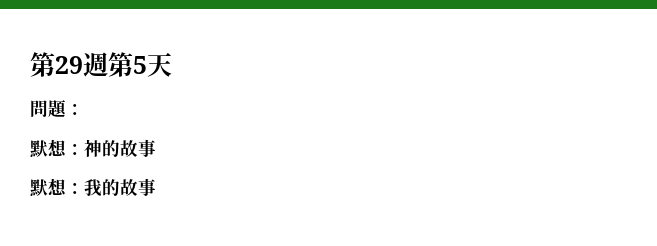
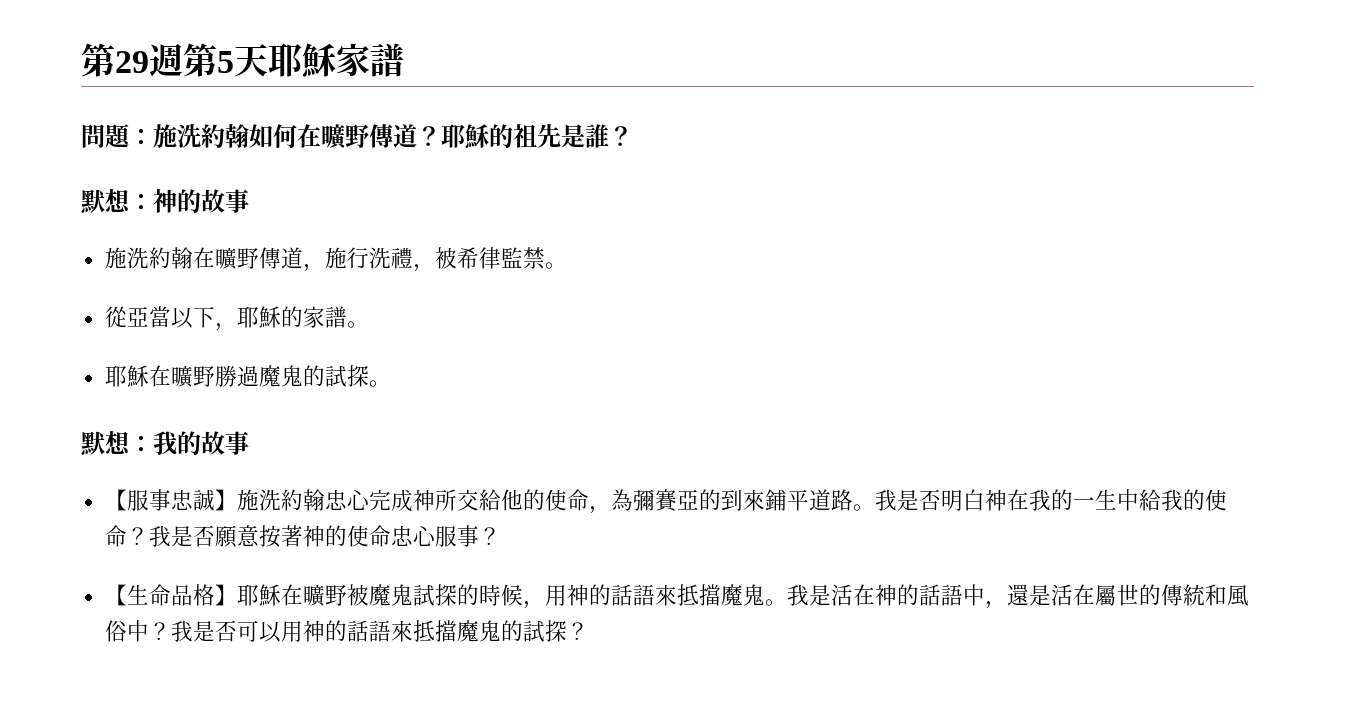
(172, 64) none -> [268,43,404,78] 耶穌家譜
[30,139,156,158] [30,178,156,197] // 默想：神的故事 // 默想：我的故事 -> [153,124,633,150] [81,189,249,214] [104,247,567,272] [104,306,369,331] [104,365,391,388] [81,431,249,456] [104,489,1227,514] [104,525,501,548] [104,584,1249,609] [104,620,589,643] 施洗約翰如何在曠野傳道？耶穌的祖先是誰？ // 默想：神的故事 // 施洗約翰在曠野傳道，施行洗禮，被希律監禁。 // 從亞當以下，耶穌的家譜。 // 耶穌在曠野勝過魔鬼的試探。 // 默想：我的故事 // 【服事忠誠】施洗約翰忠心完成神所交給他的使命，為彌賽亞的到來鋪平道路。我是否明白神在我的一生中給我的使命？我是否願意按著神的使命忠心服事？ // 【生命品格】耶穌在曠野被魔鬼試探的時候，用神的話語來抵擋魔鬼。我是活在神的話語中，還是活在屬世的傳統和風俗中？我是否可以用神的話語來抵擋魔鬼的試探？

